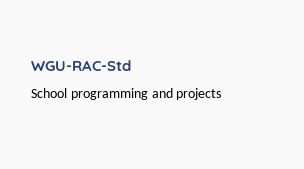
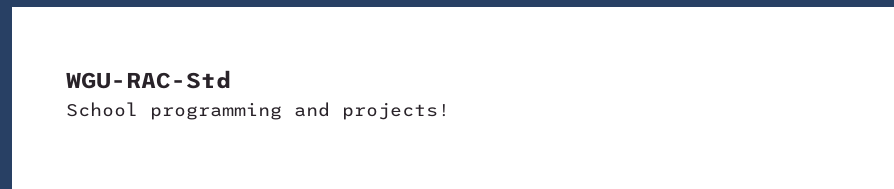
[176,88,222,100] projects -> [342,102,450,120] projects!

